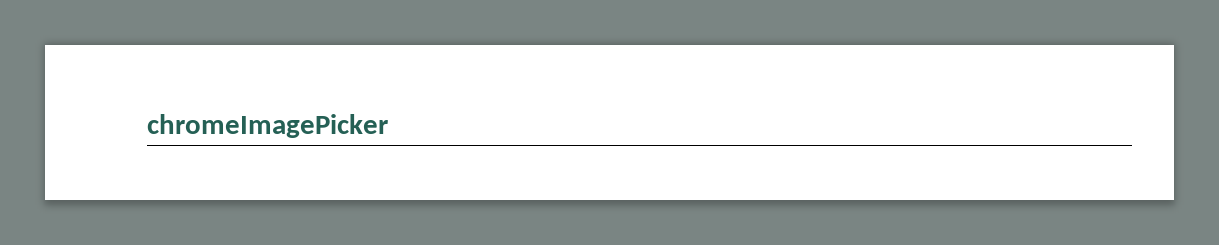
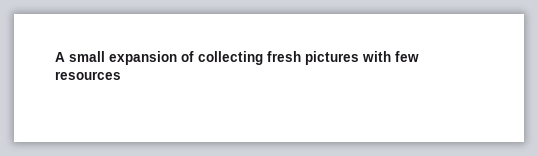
[147,114,388,138] chromeImagePicker -> [55,51,419,65] [55,71,121,80] A small expansion of collecting fresh pictures with few resources

